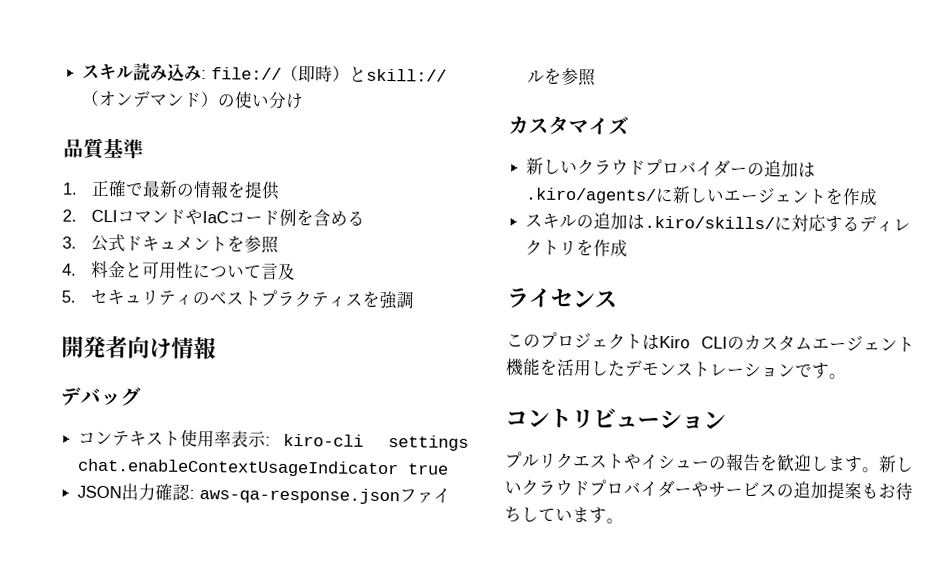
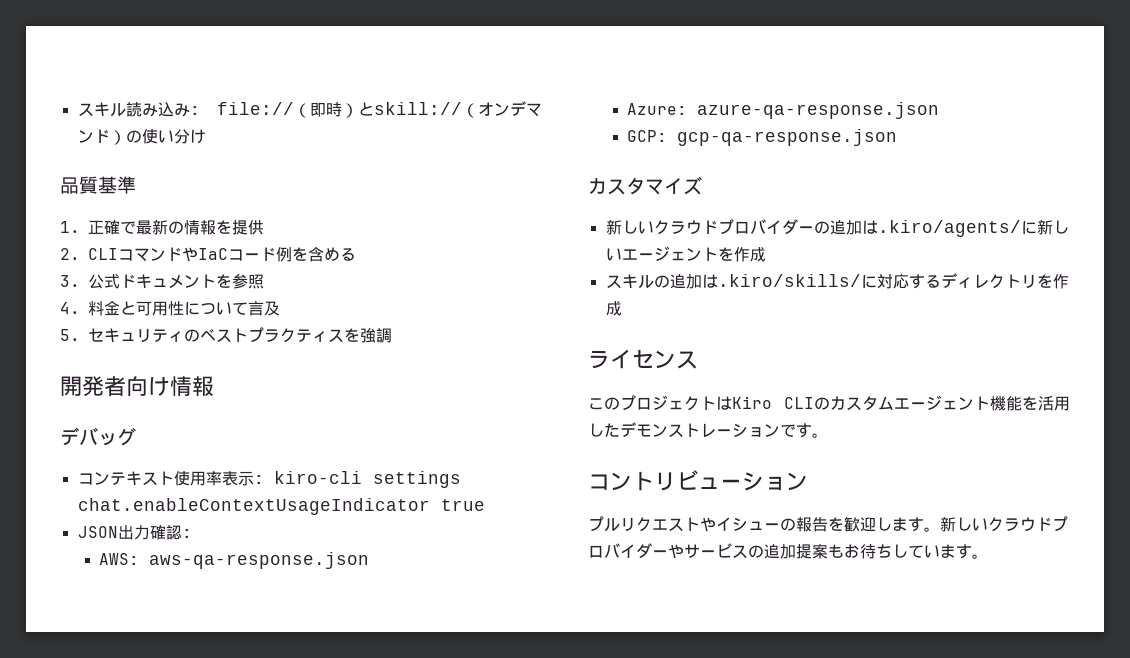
(196, 494) none -> [99,553,140,565] // AWS:
[399,487,452,504] [527,67,597,87] ファイルを参照 -> [627,102,940,119] [627,129,898,146] // Azure: azure-qa-response.json // GCP: gcp-qa-response.json

